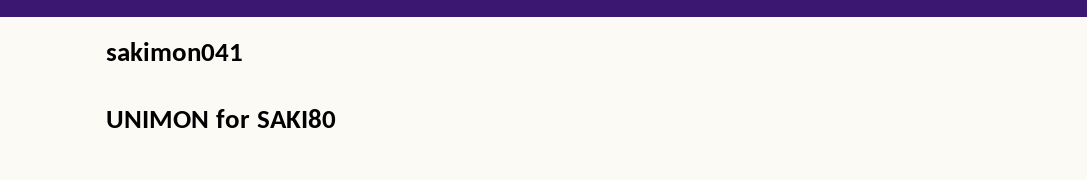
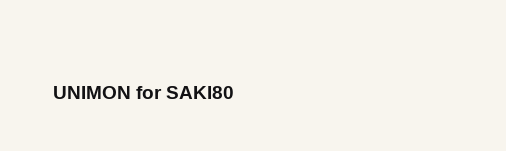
[106,42,243,61] sakimon041 // -> (53, 92) none

